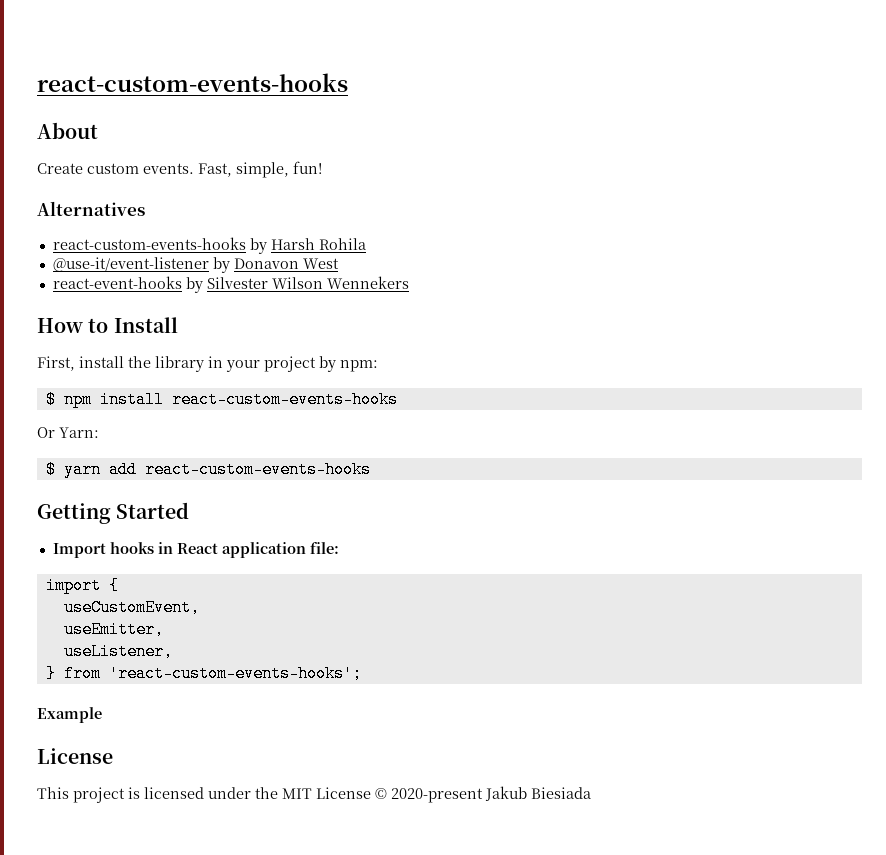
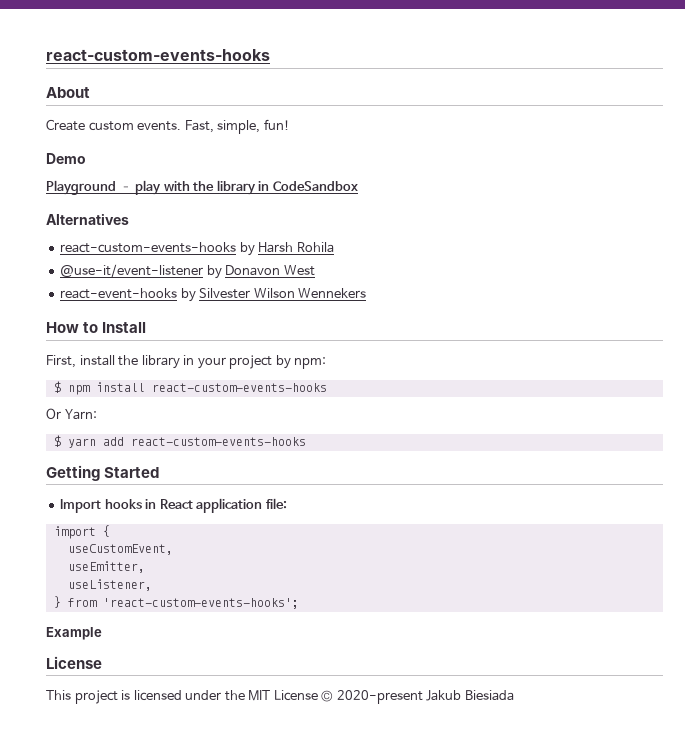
(322, 167) none -> [46,153,86,164] [46,180,358,195] // Demo // Playground – play with the library in CodeSandbox

